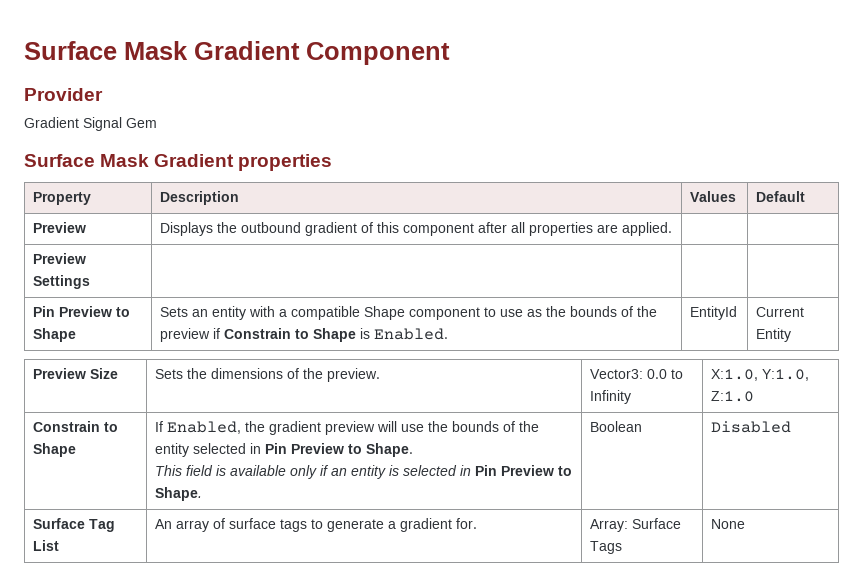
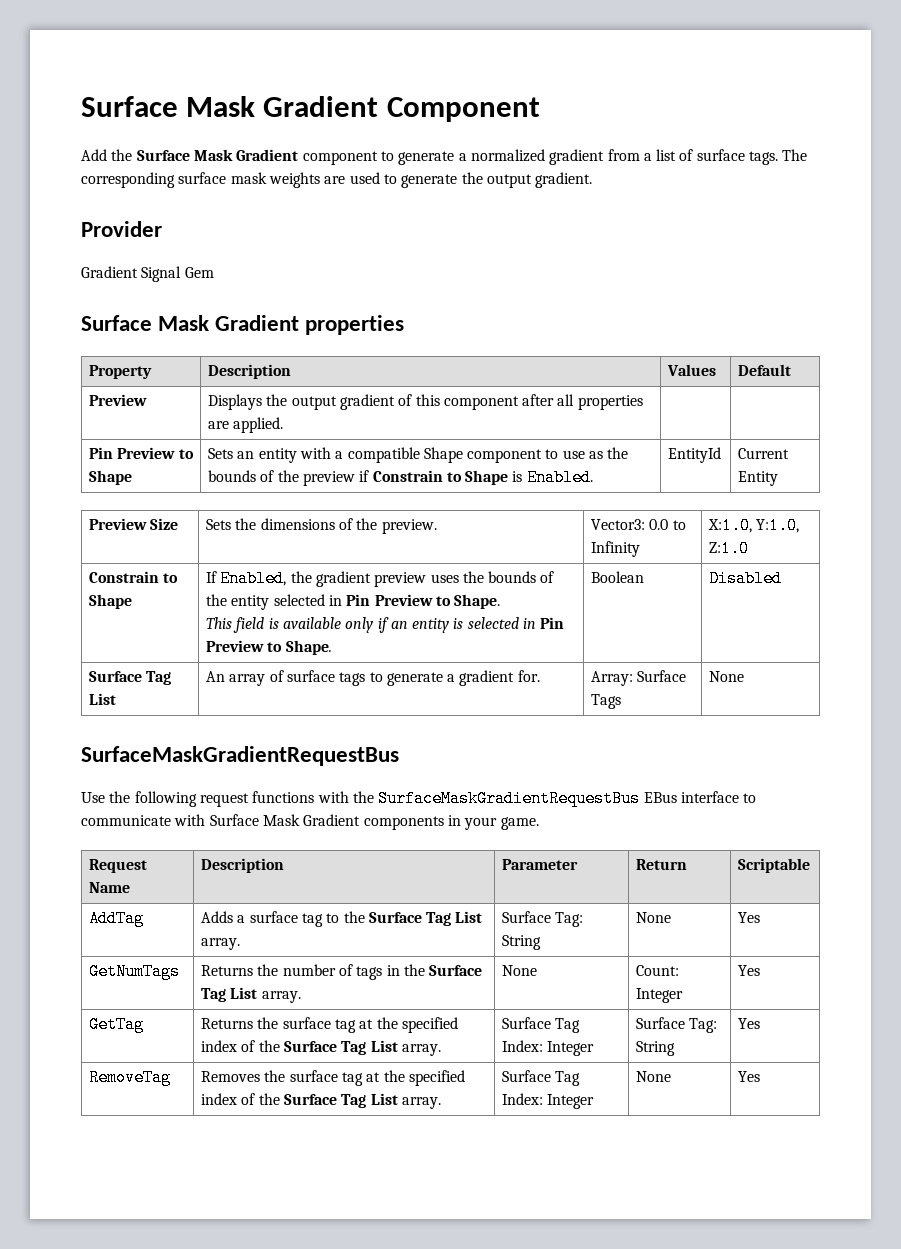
(450, 53) none -> [81,149,808,165] [81,172,593,188] // Add the Surface Mask Gradient component to generate a normalized gradient from a list of surface tags. The corresponding surface mask weights are used to generate the output gradient.
[241,222,302,233] outbound -> [291,396,337,410] output
[33,253,87,264] [33,275,91,289] // Preview Settings | | | -> (284, 425) none
[377,421,425,432] will use -> [430,574,459,583] uses
(746, 524) none -> [81,746,399,766] [81,790,757,807] [81,814,539,830] [88,859,147,873] [88,882,130,893] [200,858,284,873] [501,859,578,870] [635,859,687,870] [737,858,810,873] [88,910,144,927] [200,911,483,927] [200,938,240,950] [501,911,584,927] [501,935,541,950] [635,912,671,923] [737,912,760,923] [88,963,180,980] [200,964,483,980] [200,987,301,1003] [501,965,537,976] [635,965,679,976] [635,988,683,1003] [737,965,760,976] [88,1016,144,1033] [200,1017,458,1033] [200,1040,441,1056] [501,1017,581,1033] [501,1040,595,1056] [635,1017,718,1033] [635,1041,675,1056] [737,1018,760,1029] [88,1069,171,1086] [200,1070,465,1086] [200,1093,441,1109] [501,1070,581,1086] [501,1093,595,1109] [635,1071,671,1082] [737,1071,760,1082] // SurfaceMaskGradientRequestBus // Use the following request functions with the SurfaceMaskGradientRequestBus EBus interface to communicate with Surface Mask Gradient components in your game. // Request Name | Description | Parameter | Return | Scriptable // AddTag | Adds a surface tag to the Surface Tag List array. | Surface Tag: String | None | Yes // GetNumTags | Returns the number of tags in the Surface Tag List array. | None | Count: Integer | Yes // GetTag | Returns the surface tag at the specified index of the Surface Tag List array. | Surface Tag Index: Integer | Surface Tag: String | Yes // RemoveTag | Removes the surface tag at the specified index of the Surface Tag List array. | Surface Tag Index: Integer | None | Yes

